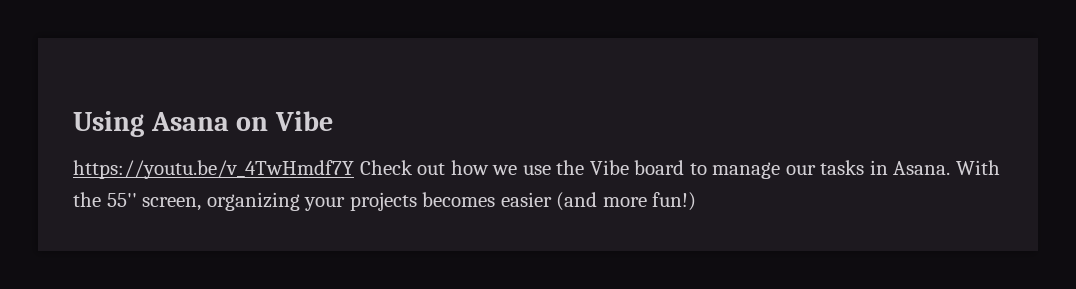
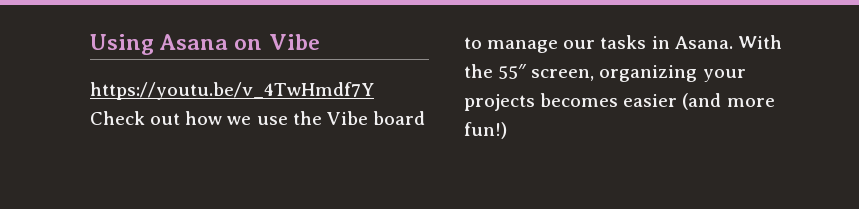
[106,193,137,207] 55'' -> [498,64,528,79] 55″

